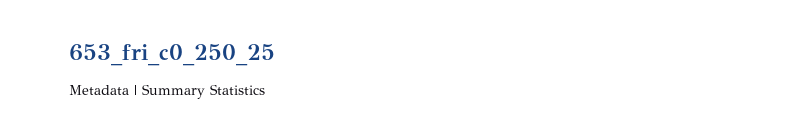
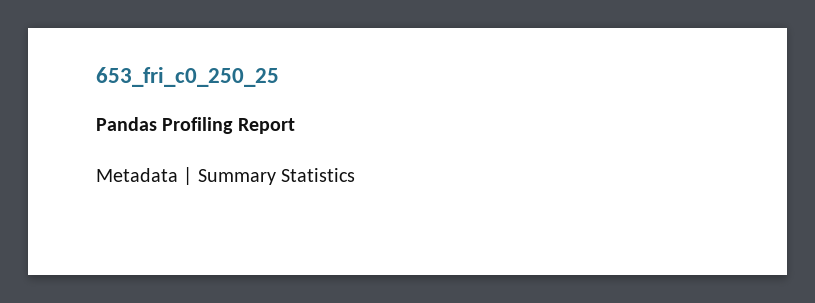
(275, 55) none -> [96,117,295,134] // Pandas Profiling Report

